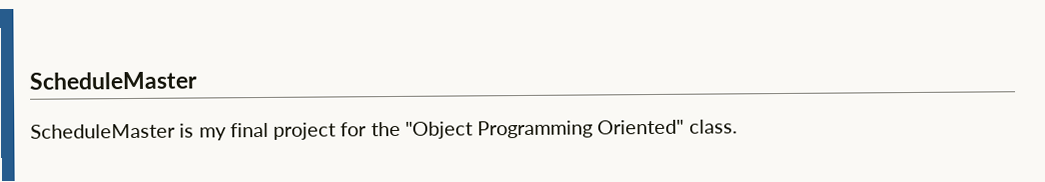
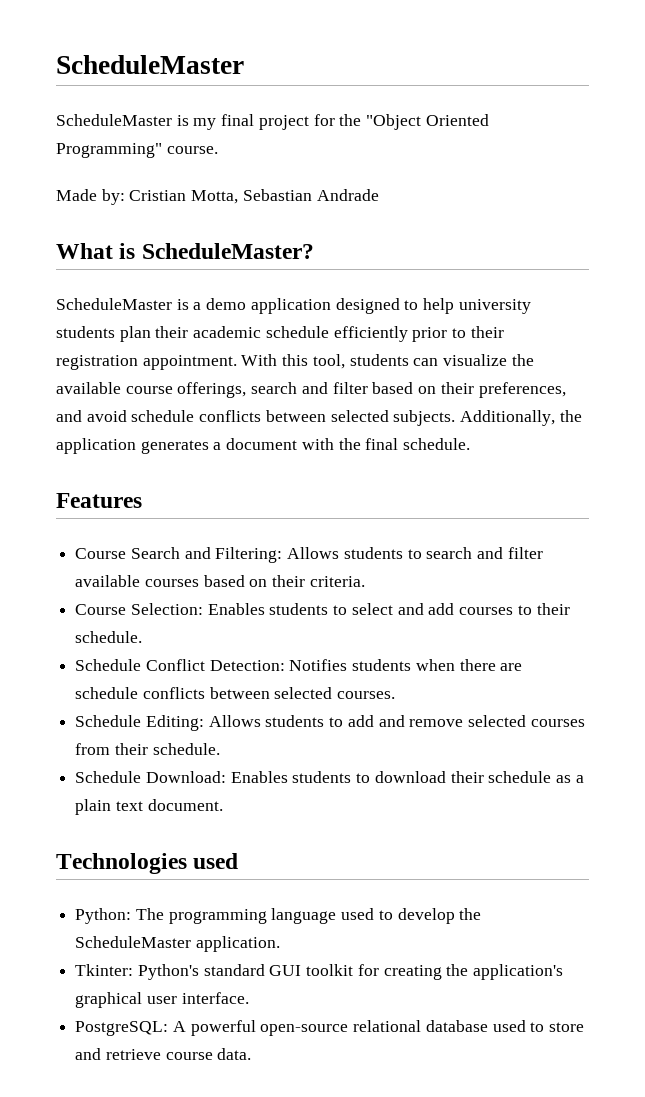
[477,119,738,139] Programming Oriented" class. -> [425,114,489,126] [56,143,218,158] [56,189,379,205] [56,243,314,259] [56,298,531,314] [56,326,504,342] [56,354,534,370] [56,382,566,398] [56,410,582,426] [56,438,471,454] [56,493,142,508] [75,547,543,563] [75,575,365,587] [75,603,570,615] [75,631,143,643] [75,659,523,671] [75,687,396,699] [75,715,585,731] [75,743,220,755] [75,771,584,783] [75,799,223,815] [56,853,239,874] [75,908,482,924] [75,936,280,952] [75,964,564,980] [75,992,249,1008] [75,1020,585,1036] [75,1048,252,1060] Oriented Programming" course. // Made by: Cristian Motta, Sebastian Andrade // What is ScheduleMaster? // ScheduleMaster is a demo application designed to help university students plan their academic schedule efficiently prior to their registration appointment. With this tool, students can visualize the available course offerings, search and filter based on their preferences, and avoid schedule conflicts between selected subjects. Additionally, the application generates a document with the final schedule. // Features // Course Search and Filtering: Allows students to search and filter available courses based on their criteria. // Course Selection: Enables students to select and add courses to their schedule. // Schedule Conflict Detection: Notifies students when there are schedule conflicts between selected courses. // Schedule Editing: Allows students to add and remove selected courses from their schedule. // Schedule Download: Enables students to download their schedule as a plain text document. // Technologies used // Python: The programming language used to develop the ScheduleMaster application. // Tkinter: Python's standard GUI toolkit for creating the application's graphical user interface. // PostgreSQL: A powerful open-source relational database used to store and retrieve course data.

